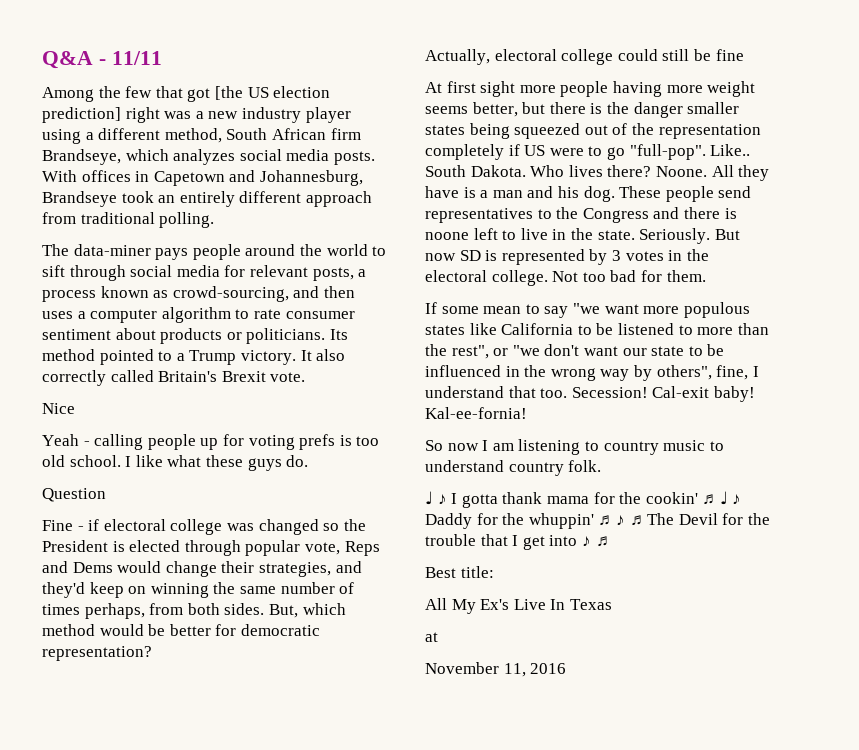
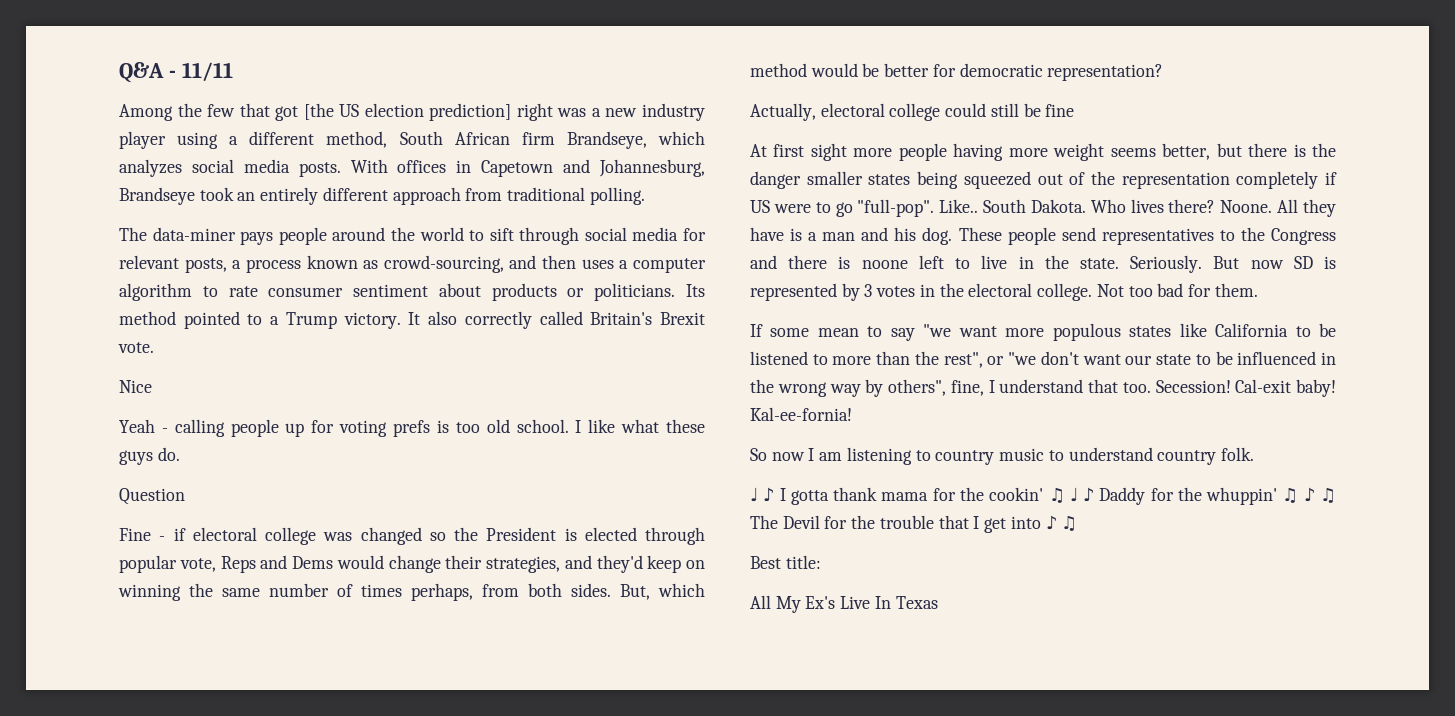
[425,632,438,642] [425,662,567,677] // at // November 11, 2016 -> (938, 602) none

